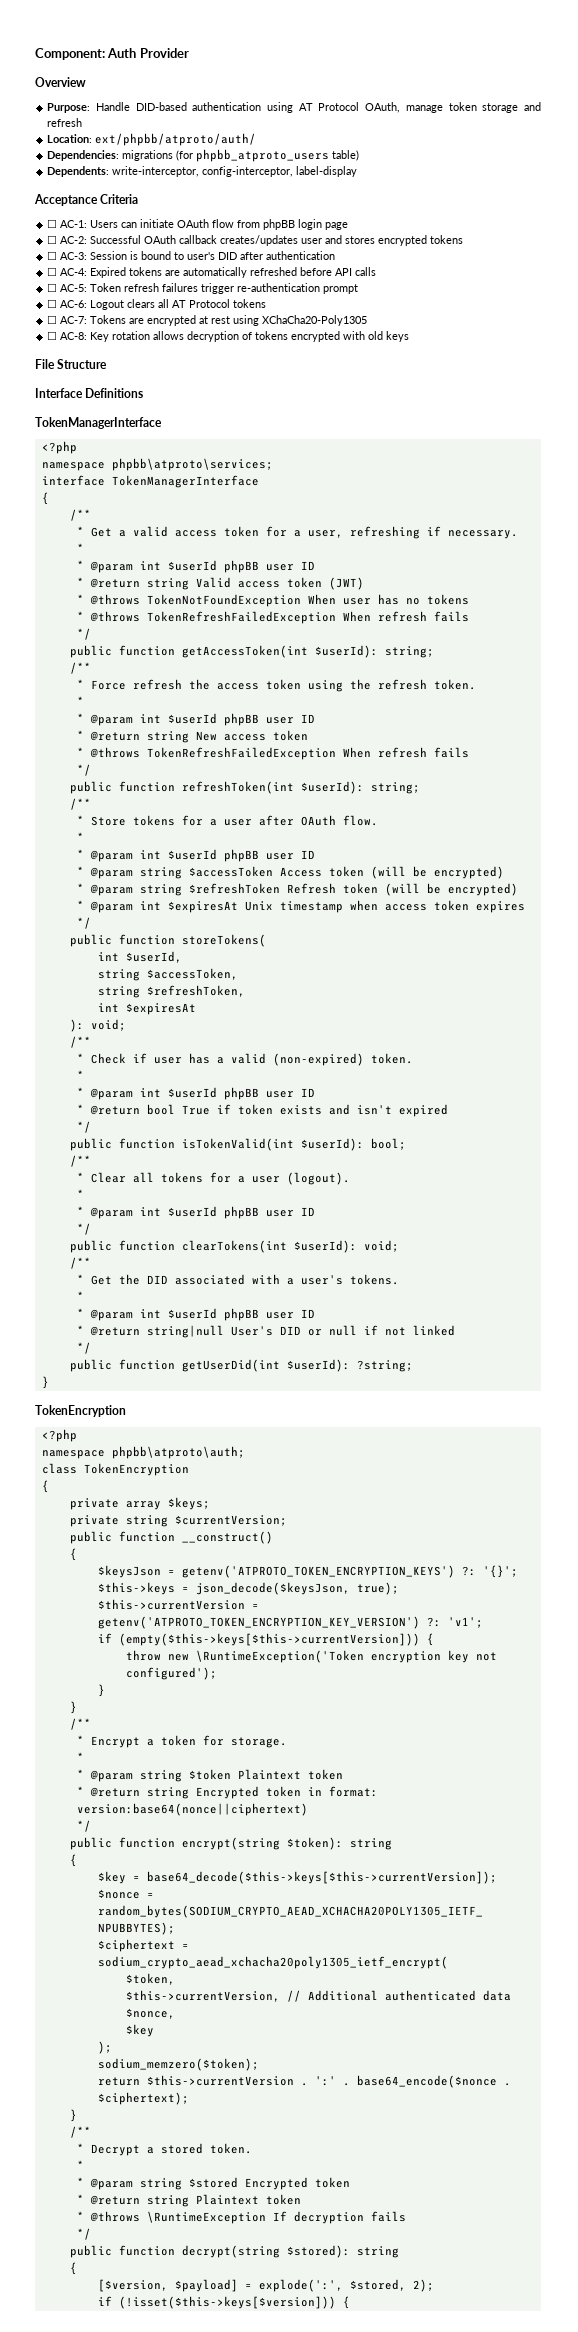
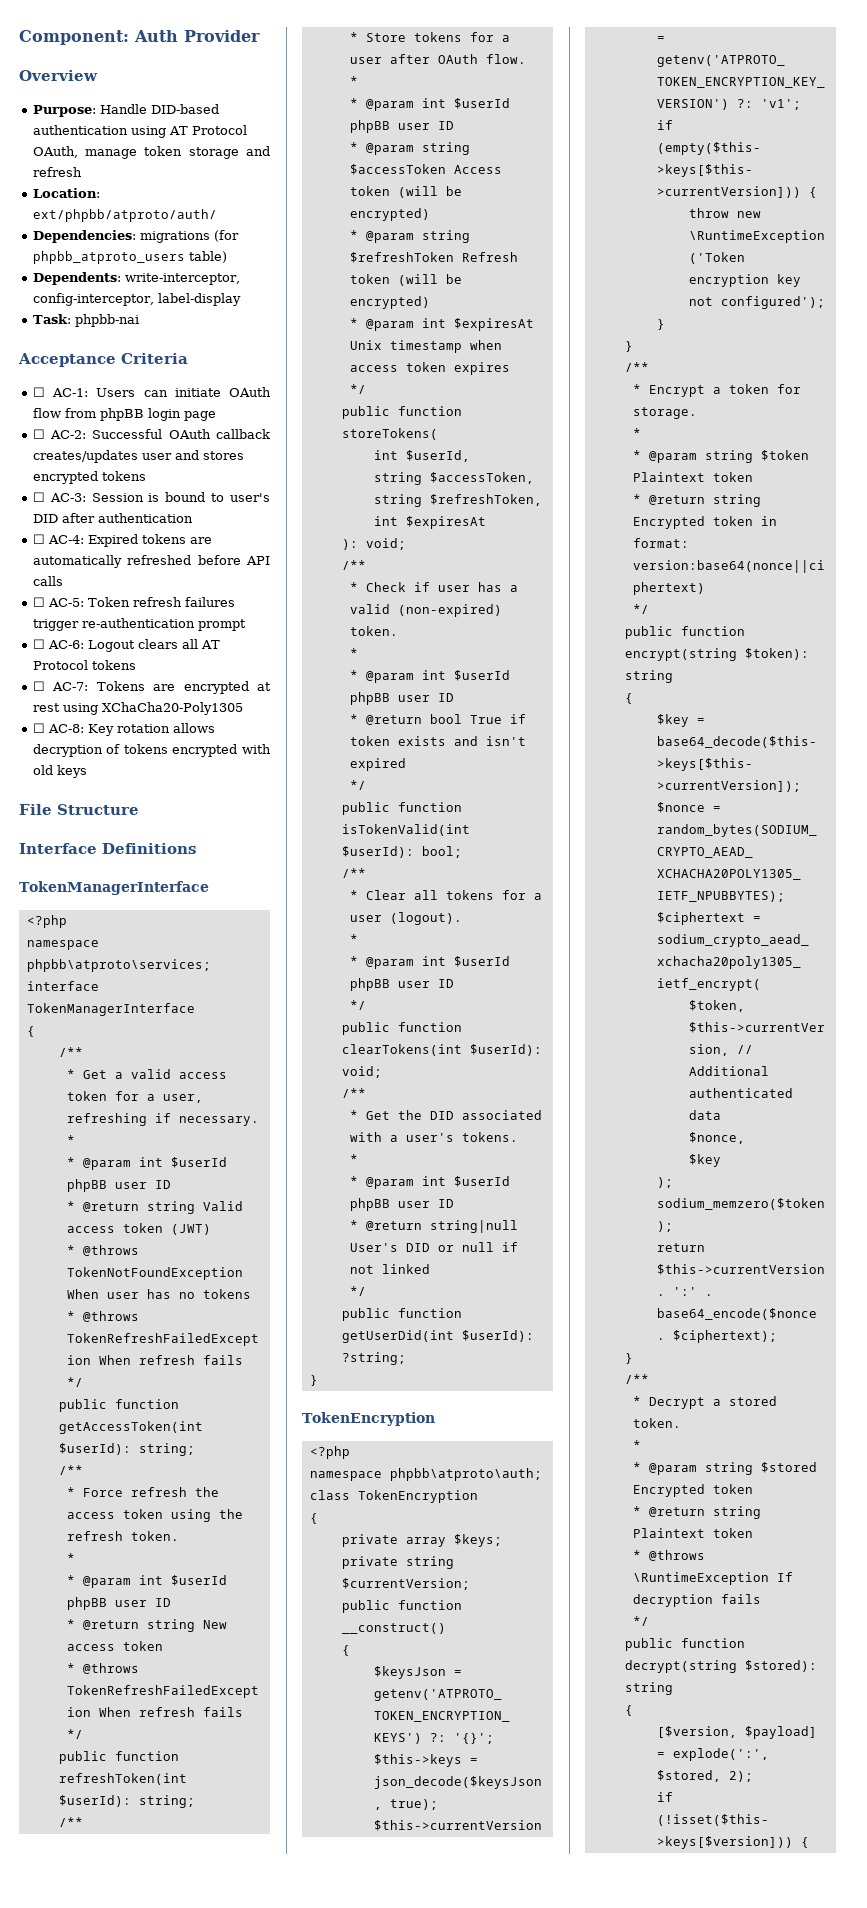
(358, 171) none -> [32,314,139,327] // Task: phpbb-nai

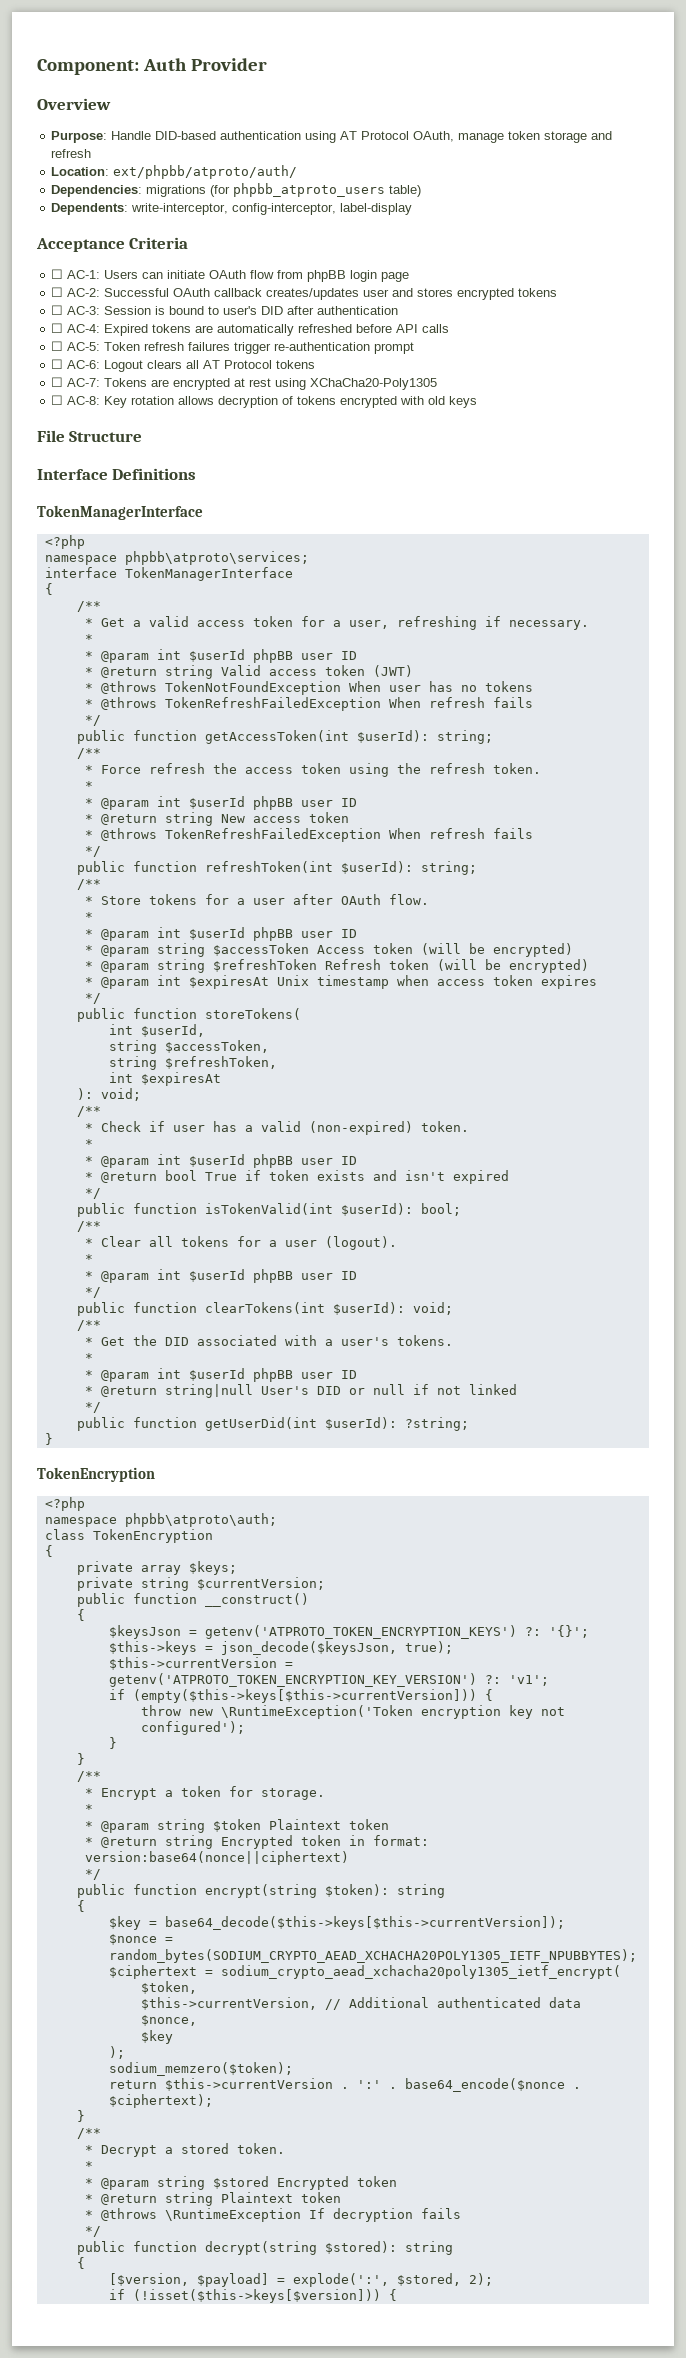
[32,314,139,327] // Task: phpbb-nai -> (413, 209) none

